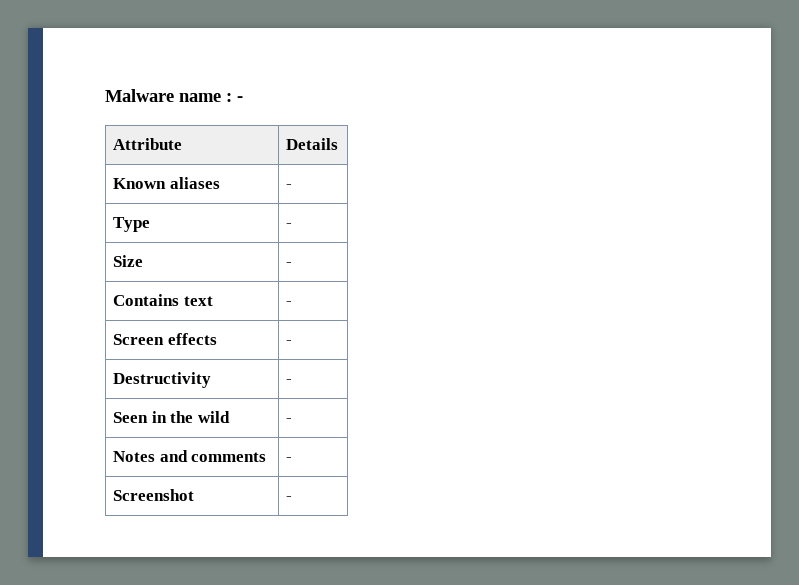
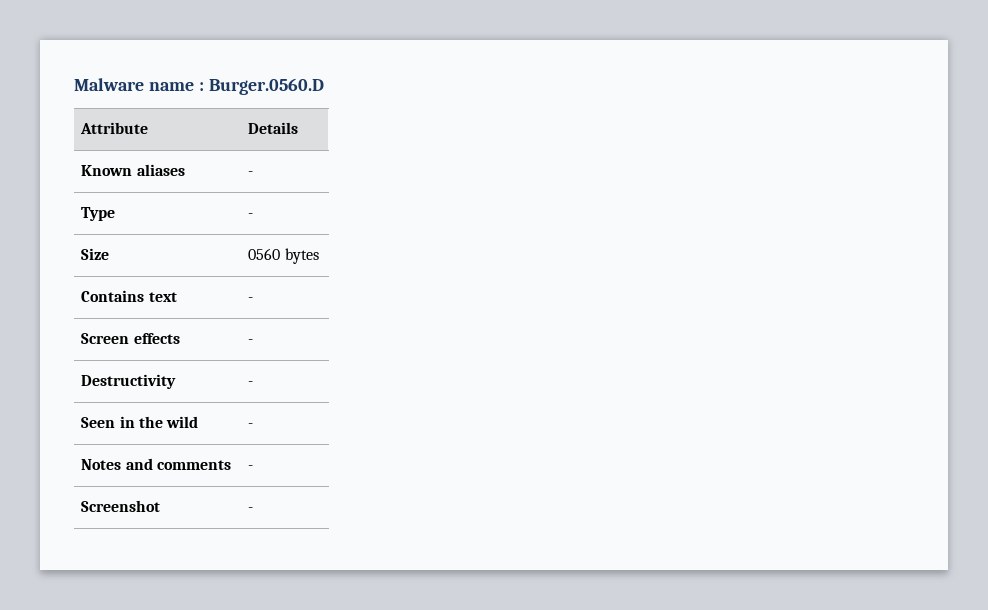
[237,96,243,102] - -> [208,78,324,95] Burger.0560.D
[286,262,293,267] - -> [248,248,319,264] 0560 bytes

